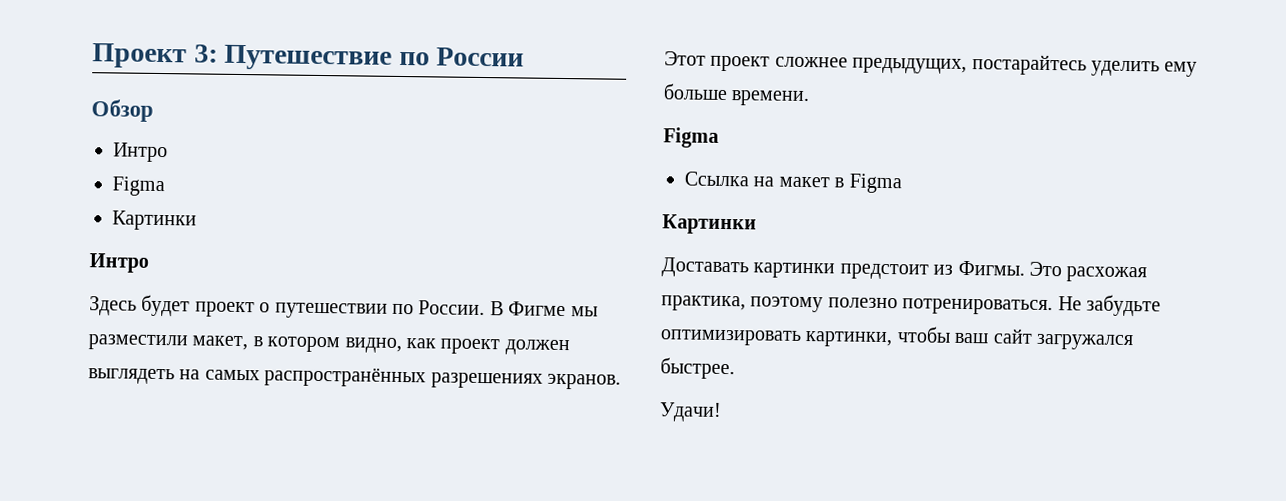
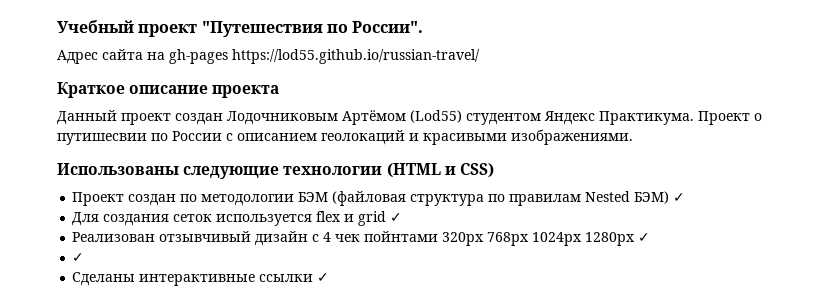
[92,43,525,71] [91,99,154,122] [113,142,168,163] [112,176,165,197] [112,210,197,231] [89,253,149,273] [89,294,598,319] [88,334,570,356] [88,366,621,390] [664,51,1198,77] [663,83,810,107] [663,127,719,148] [684,171,902,194] [662,214,757,235] [661,257,1148,283] [661,294,1161,317] [660,326,1133,351] [660,357,735,380] [659,402,722,422] Проект 3: Путешествие по России // Обзор // Интро // Figma // Картинки // Интро // Здесь будет проект о путешествии по России. В Фигме мы разместили макет, в котором видно, как проект должен выглядеть на самых распространённых разрешениях экранов. Этот проект сложнее предыдущих, постарайтесь уделить ему больше времени. // Figma // Ссылка на макет в Figma // Картинки // Доставать картинки предстоит из Фигмы. Это расхожая практика, поэтому полезно потренироваться. Не забудьте оптимизировать картинки, чтобы ваш сайт загружался быстрее. // Удачи! -> [57,20,424,37] [57,49,480,64] [57,82,280,98] [57,110,762,125] [57,129,633,145] [57,163,494,179] [72,191,686,206] [72,211,403,226] [72,231,651,246] [72,253,85,262] [72,272,330,286] Учебный проект "Путешествия по России". // Адрес сайта на gh-pages https://lod55.github.io/russian-travel/ // Краткое описание проекта // Данный проект создан Лодочниковым Артёмом (Lod55) студентом Яндекс Практикума. Проект о путишесвии по России с описанием геолокаций и красивыми изображениями. // Использованы следующие технологии (HTML и CSS) // Проект создан по методологии БЭМ (файловая структура по правилам Nested БЭМ) ✓ // Для создания сеток используется flex и grid ✓ // Реализован отзывчивый дизайн с 4 чек пойнтами 320px 768px 1024px 1280px ✓ // ✓ // Сделаны интерактивные ссылки ✓

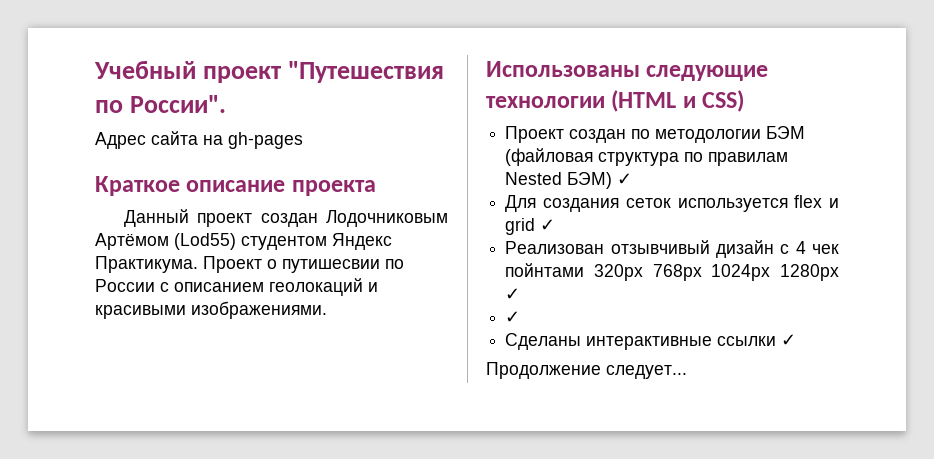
[232,49,480,64] https://lod55.github.io/russian-travel/ -> (303, 140) none
(330, 277) none -> [486,362,687,379] // Продолжение следует...

